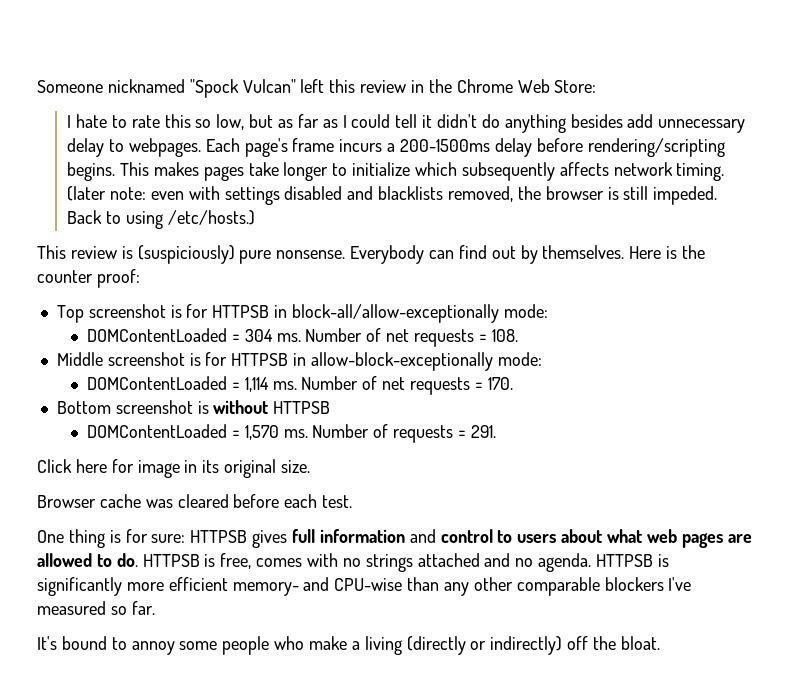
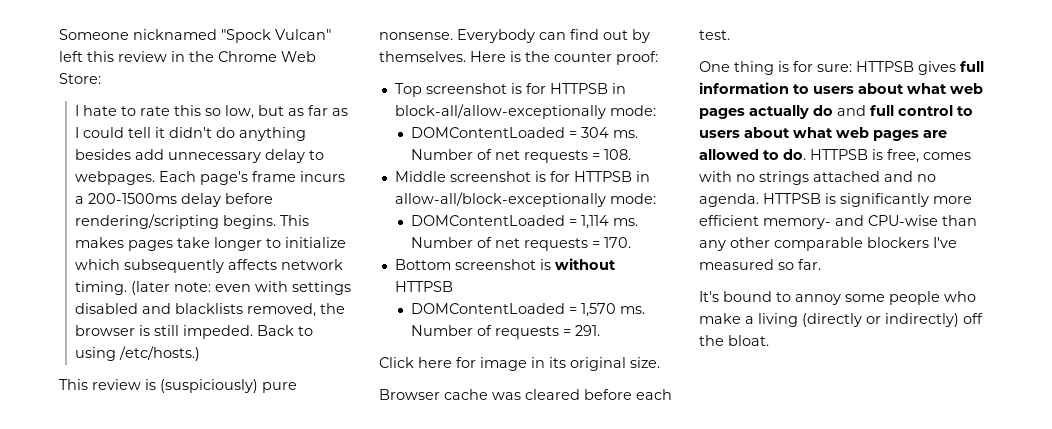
[310,352,493,371] allow-block-exceptionally -> [394,192,606,207] allow-all/block-exceptionally
[409,529,436,543] and -> [793,83,983,94] [699,105,894,119] to users about what web pages actually do and full

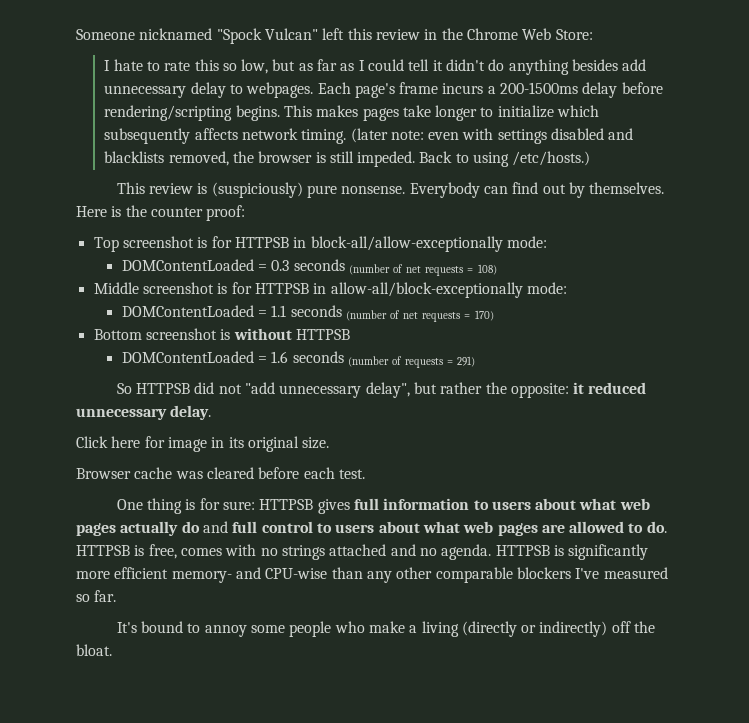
[580,127,638,138] [410,149,631,163] 304 ms. Number of net requests = 108. -> [271,259,497,276] 0.3 seconds (number of net requests = 108)
[580,215,638,229] [410,237,631,251] 1,114 ms. Number of net requests = 170. -> [271,305,494,322] 1.1 seconds (number of net requests = 170)
[580,303,645,317] [410,325,600,339] 1,570 ms. Number of requests = 291. -> [271,351,476,368] [116,382,647,398] [76,405,212,420] 1.6 seconds (number of requests = 291) // So HTTPSB did not "add unnecessary delay", but rather the opposite: it reduced unnecessary delay.

